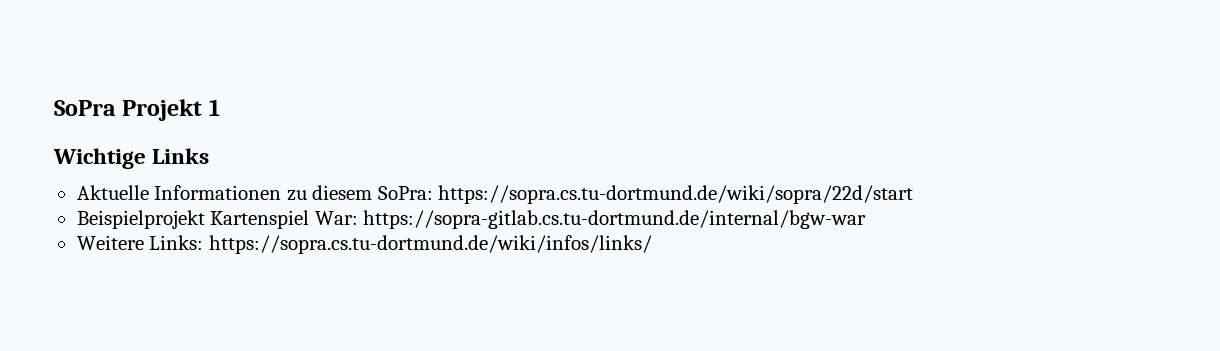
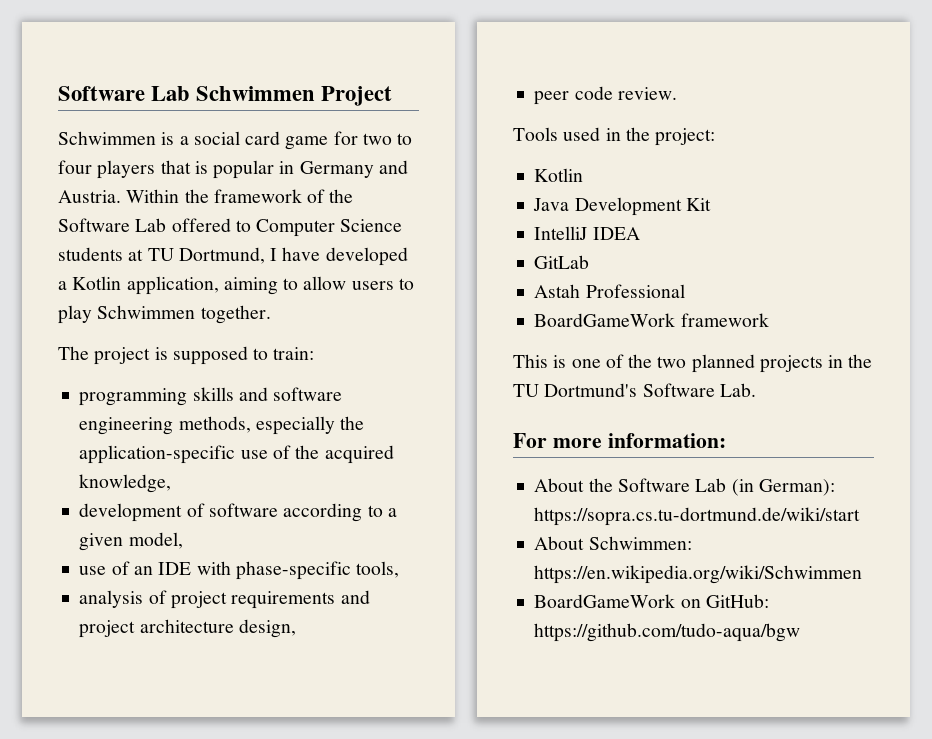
[54,99,220,121] [53,148,210,169] [76,185,914,204] [76,210,867,229] [76,235,652,254] SoPra Projekt 1 // Wichtige Links // Aktuelle Informationen zu diesem SoPra: https://sopra.cs.tu-dortmund.de/wiki/sopra/22d/start // Beispielprojekt Kartenspiel War: https://sopra-gitlab.cs.tu-dortmund.de/internal/bgw-war // Weitere Links: https://sopra.cs.tu-dortmund.de/wiki/infos/links/ -> [58,86,393,106] [58,131,413,150] [58,160,408,179] [58,189,354,203] [58,218,403,237] [58,247,408,266] [58,276,414,295] [58,305,271,324] [58,346,315,365] [79,387,343,406] [79,416,365,435] [79,445,394,464] [79,474,172,493] [79,503,397,522] [79,532,183,551] [79,561,400,580] [79,590,370,609] [79,619,296,638] [534,86,677,105] [513,127,716,146] [534,168,584,182] [533,197,711,216] [534,226,640,240] [534,255,590,269] [534,284,685,298] [534,313,769,327] [513,354,873,373] [513,383,756,397] [513,433,726,448] [534,478,835,496] [534,507,861,526] [534,536,692,550] [534,565,863,584] [534,594,769,608] [534,623,801,642] Software Lab Schwimmen Project // Schwimmen is a social card game for two to four players that is popular in Germany and Austria. Within the framework of the Software Lab offered to Computer Science students at TU Dortmund, I have developed a Kotlin application, aiming to allow users to play Schwimmen together. // The project is supposed to train: // programming skills and software engineering methods, especially the application-specific use of the acquired knowledge, // development of software according to a given model, // use of an IDE with phase-specific tools, // analysis of project requirements and project architecture design, // peer code review. // Tools used in the project: // Kotlin // Java Development Kit // IntelliJ IDEA // GitLab // Astah Professional // BoardGameWork framework // This is one of the two planned projects in the TU Dortmund's Software Lab. // For more information: // About the Software Lab (in German): https://sopra.cs.tu-dortmund.de/wiki/start // About Schwimmen: https://en.wikipedia.org/wiki/Schwimmen // BoardGameWork on GitHub: https://github.com/tudo-aqua/bgw

